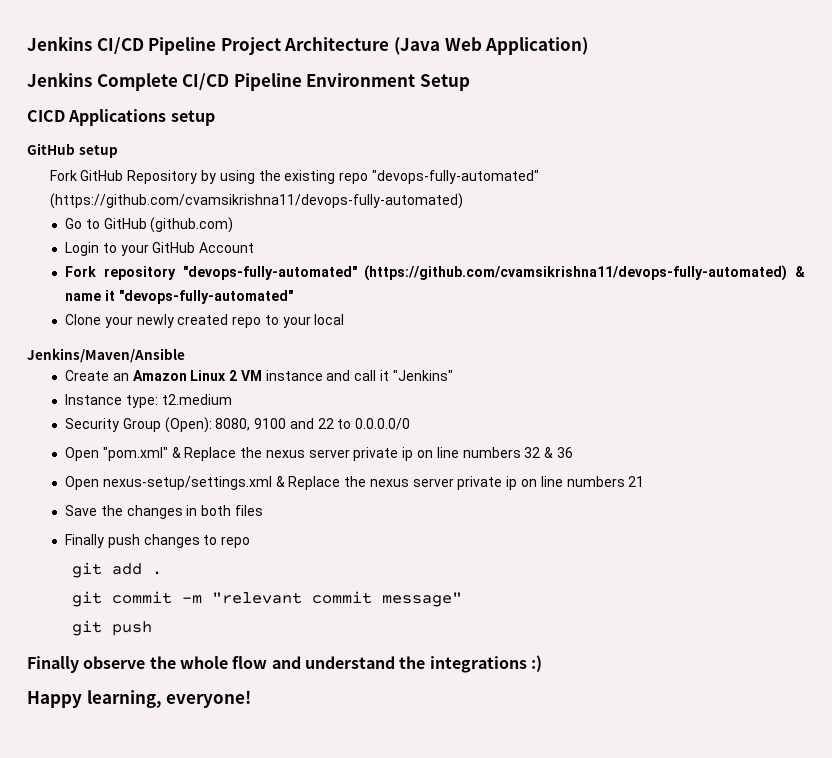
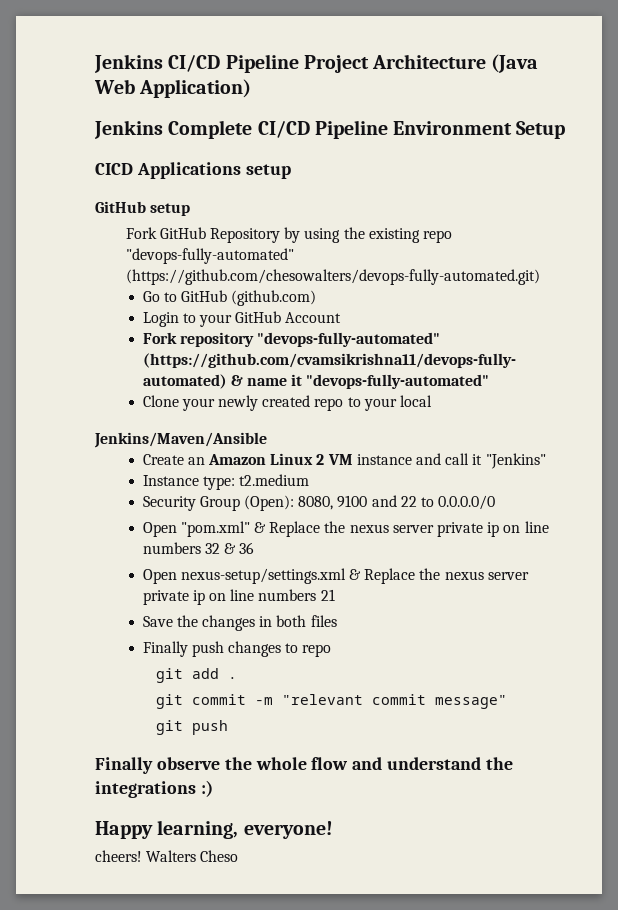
[49,193,463,209] (https://github.com/cvamsikrishna11/devops-fully-automated) -> [125,269,540,285] (https://github.com/chesowalters/devops-fully-automated.git)
(252, 699) none -> [95,850,239,862] // cheers! Walters Cheso

